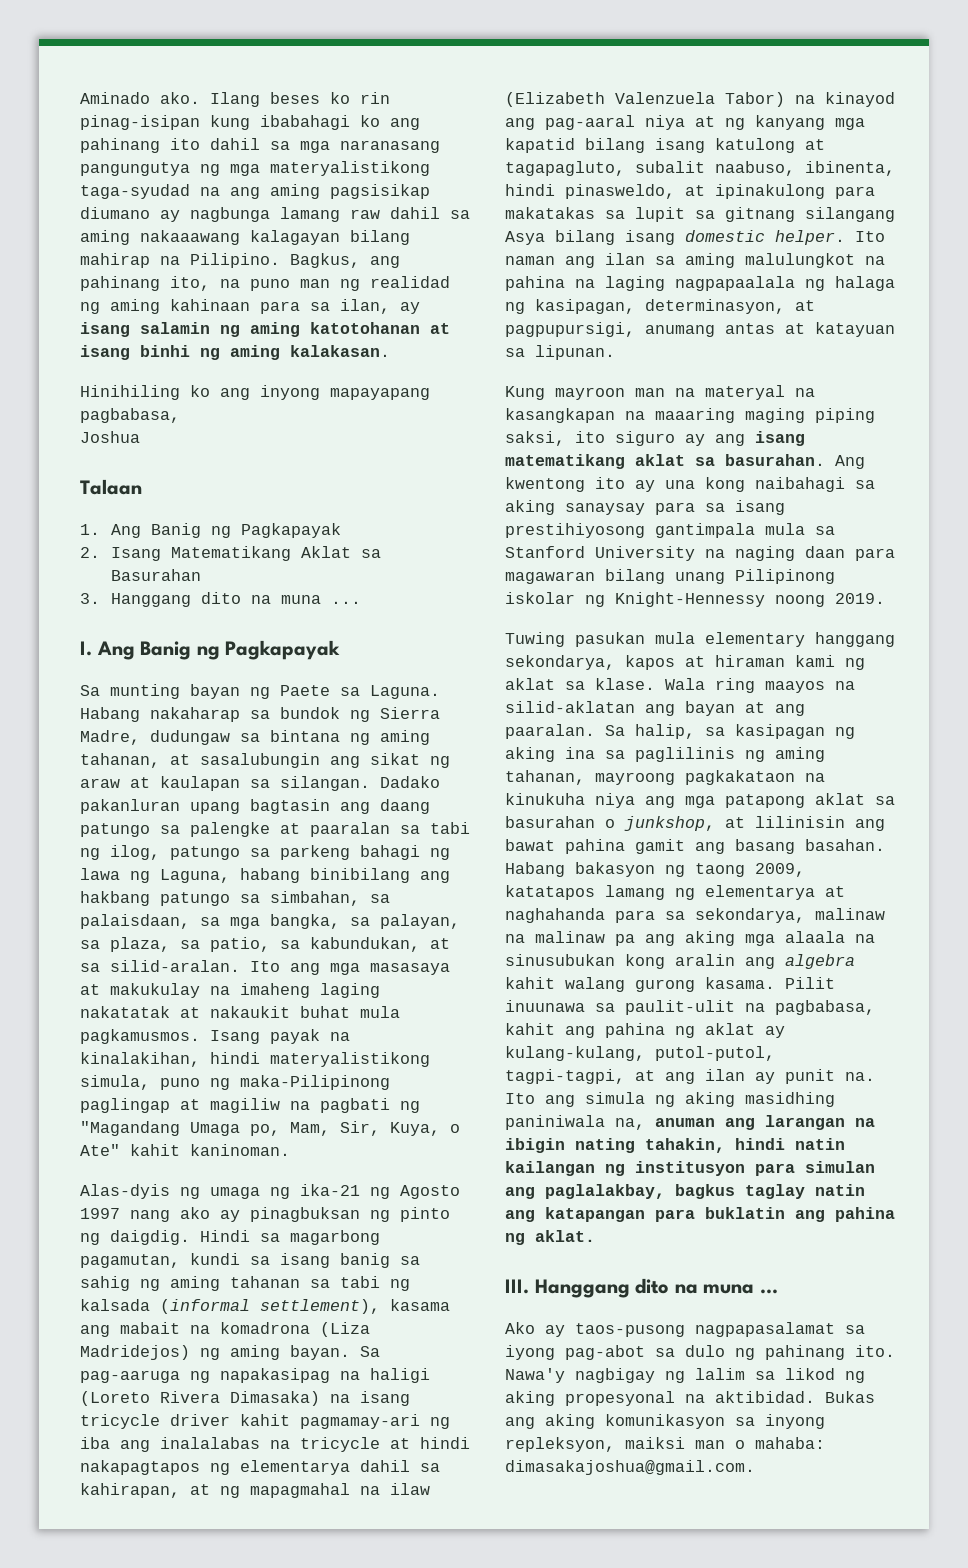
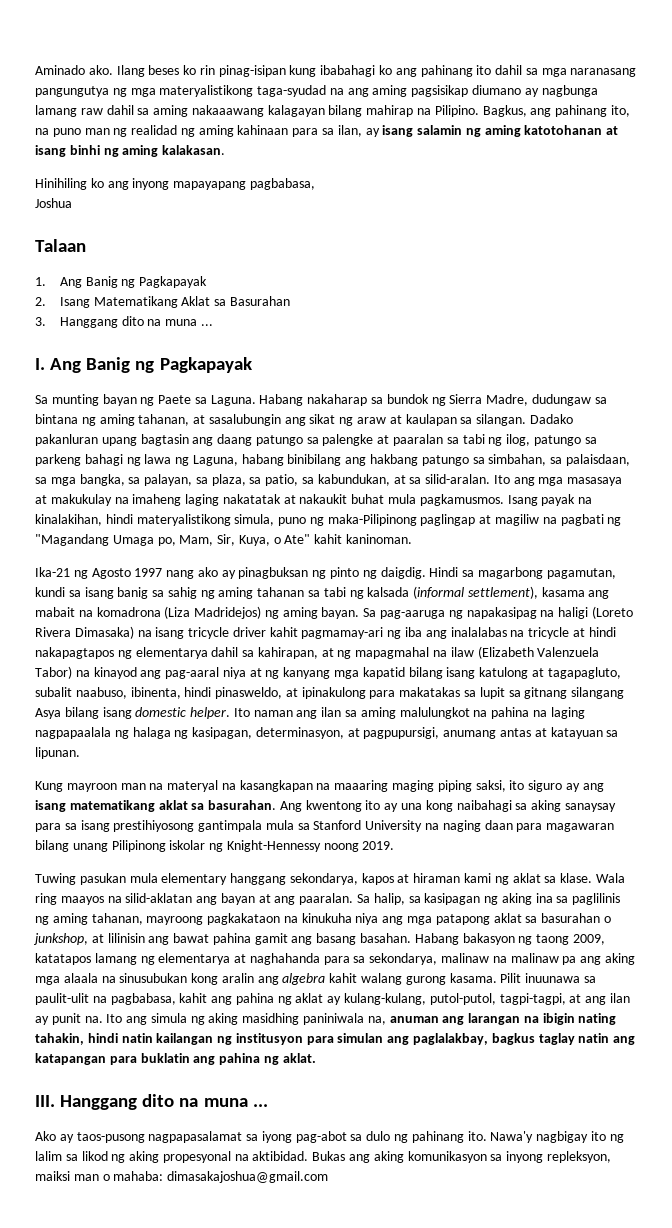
[80,1184,360,1199] Alas-dyis ng umaga ng ika-21 -> [35,567,70,577] Ika-21
(655, 1375) none -> [590,1131,606,1141] ito
[505,1460,755,1475] dimasakajoshua@gmail.com. -> [167,1171,329,1183] dimasakajoshua@gmail.com

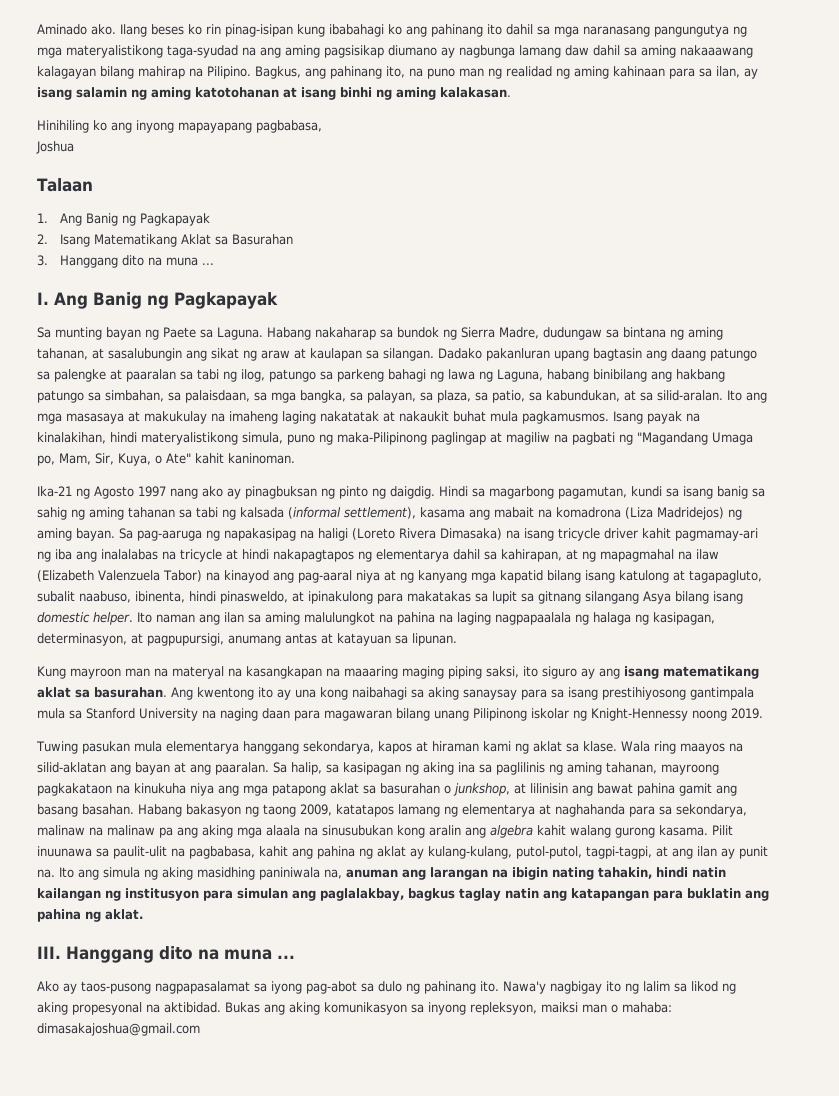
[80,108,103,115] raw -> [565,45,589,56] daw
[161,873,228,885] elementary -> [165,741,239,754] elementarya

